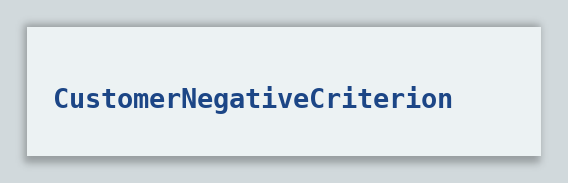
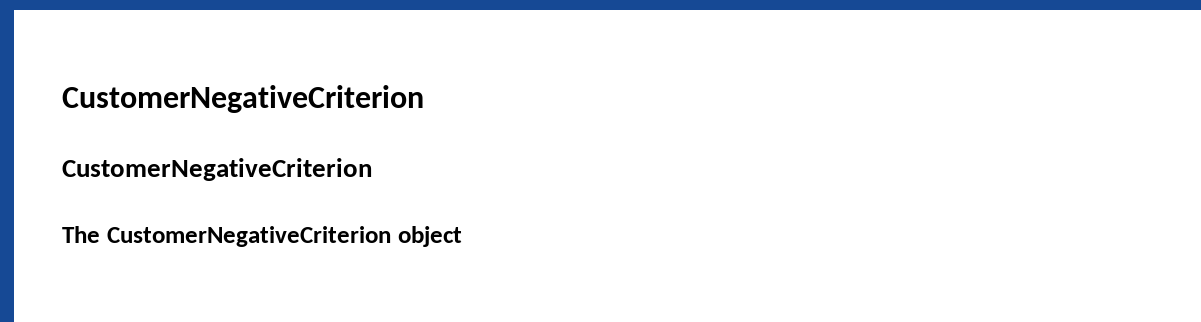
[53,86,453,114] CustomerNegativeCriterion -> [62,85,424,113] [62,158,372,181] [62,226,462,247] CustomerNegativeCriterion // CustomerNegativeCriterion // The CustomerNegativeCriterion object

